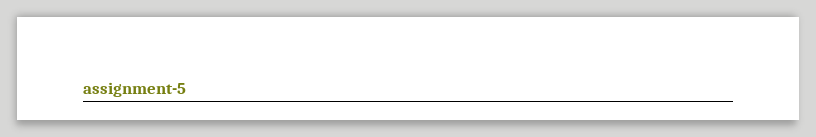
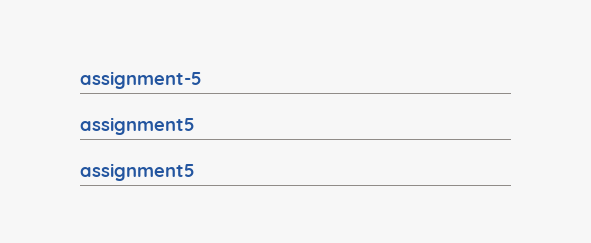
(186, 89) none -> [80,117,195,135] [80,163,195,181] // assignment5 // assignment5

